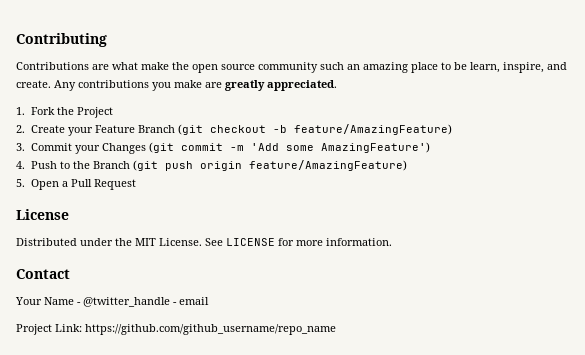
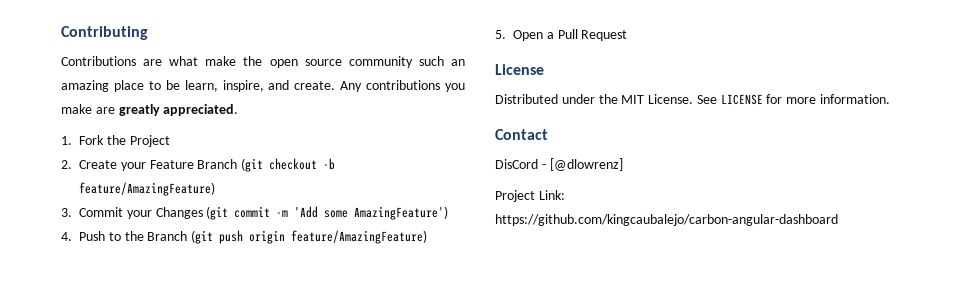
[15,297,209,307] Your Name - @twitter_handle - email -> [495,158,623,171] DisCord - [@dlowrenz]
[85,324,336,335] https://github.com/github_username/repo_name -> [495,214,838,226] https://github.com/kingcaubalejo/carbon-angular-dashboard

